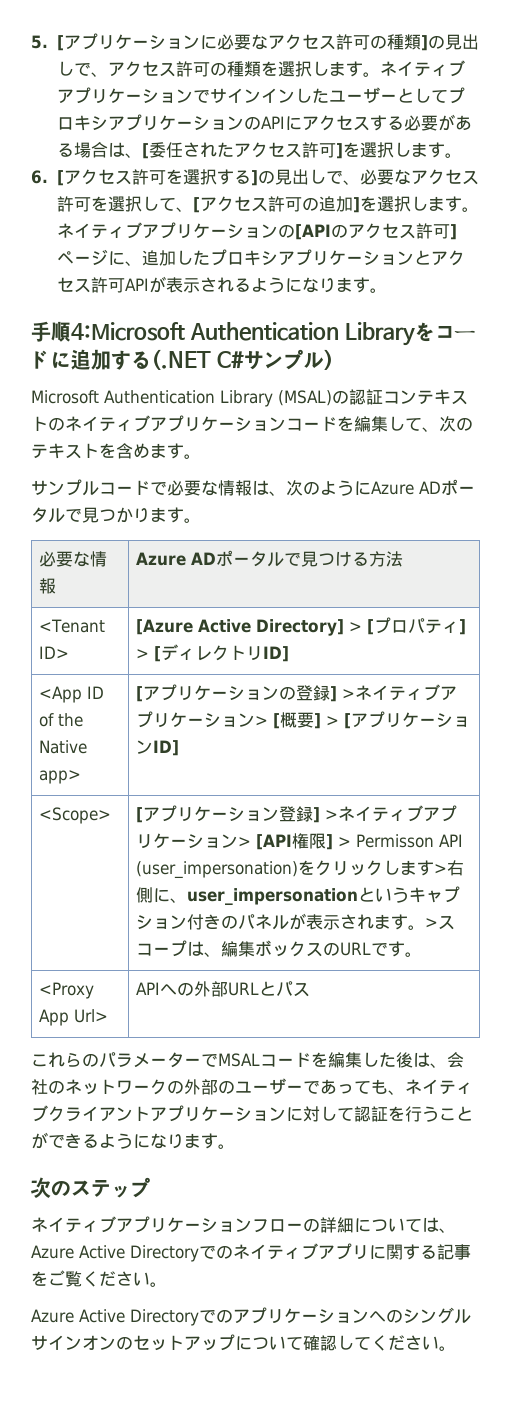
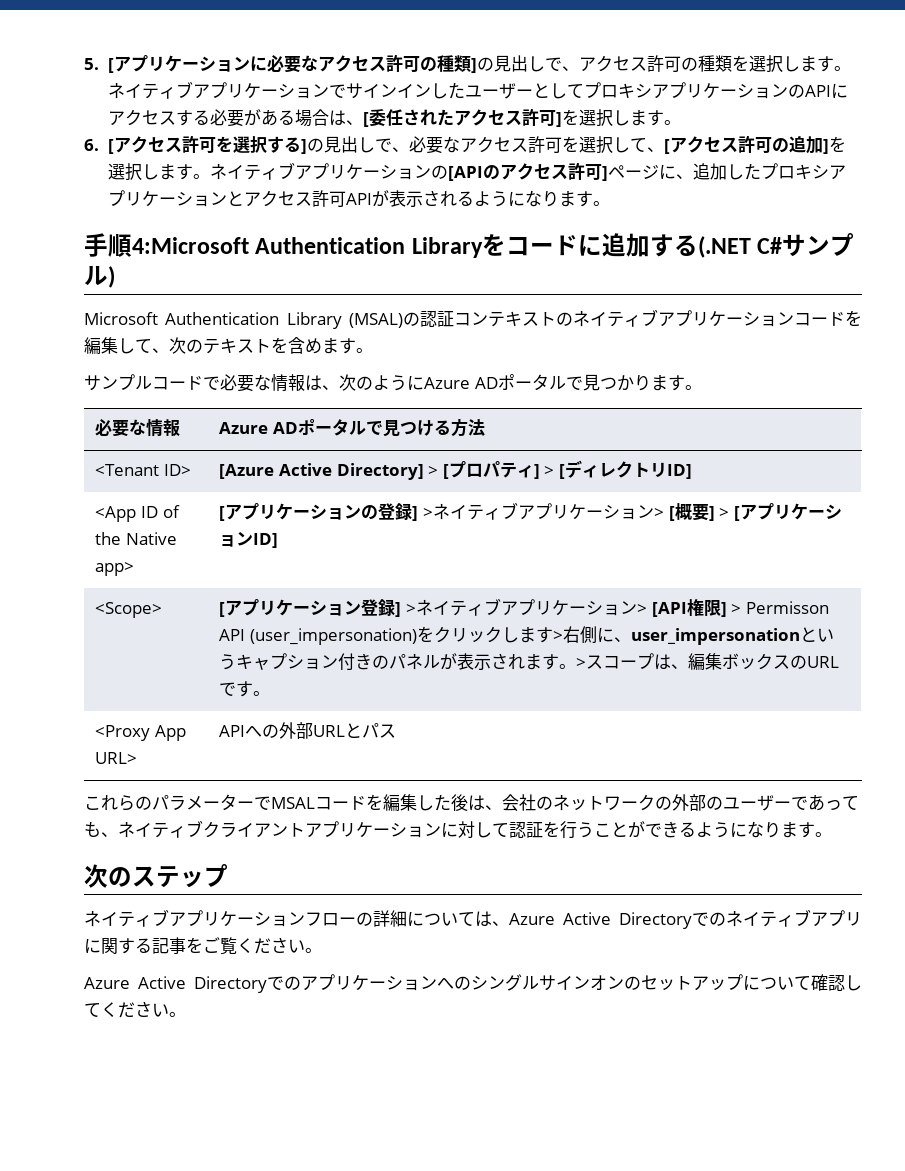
[73,1009,108,1023] Url> -> [95,752,138,764] URL>

